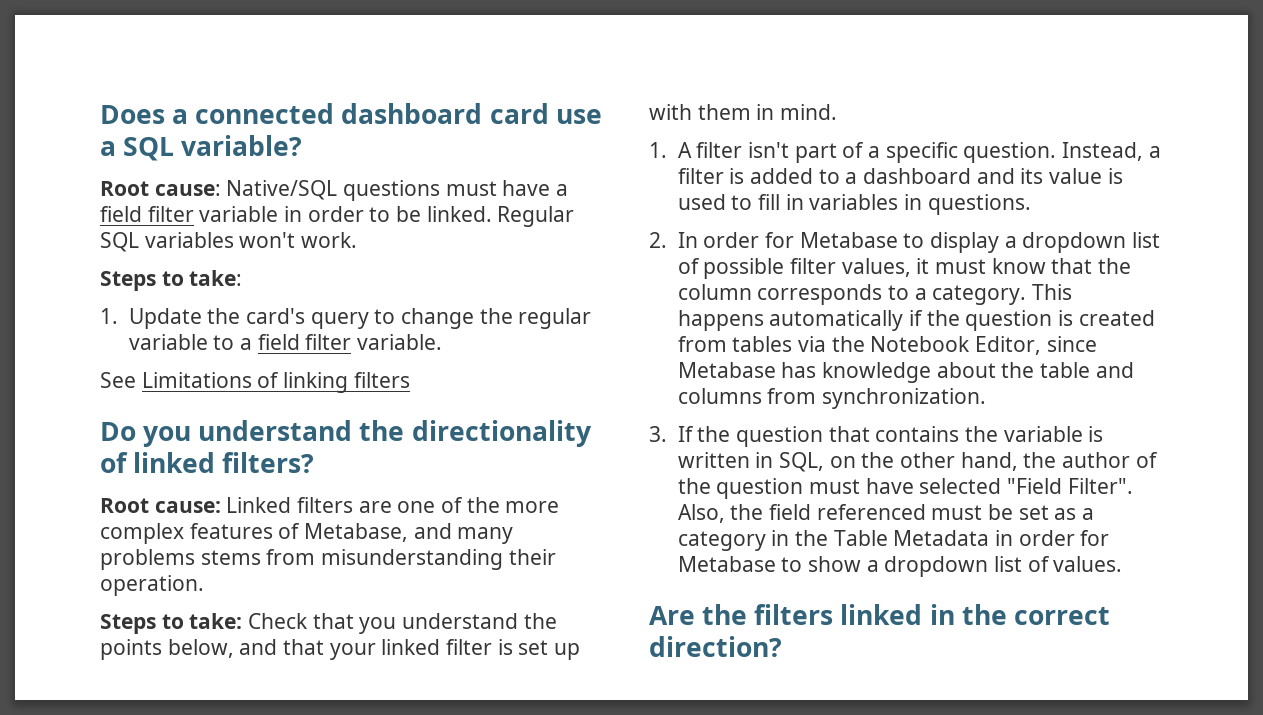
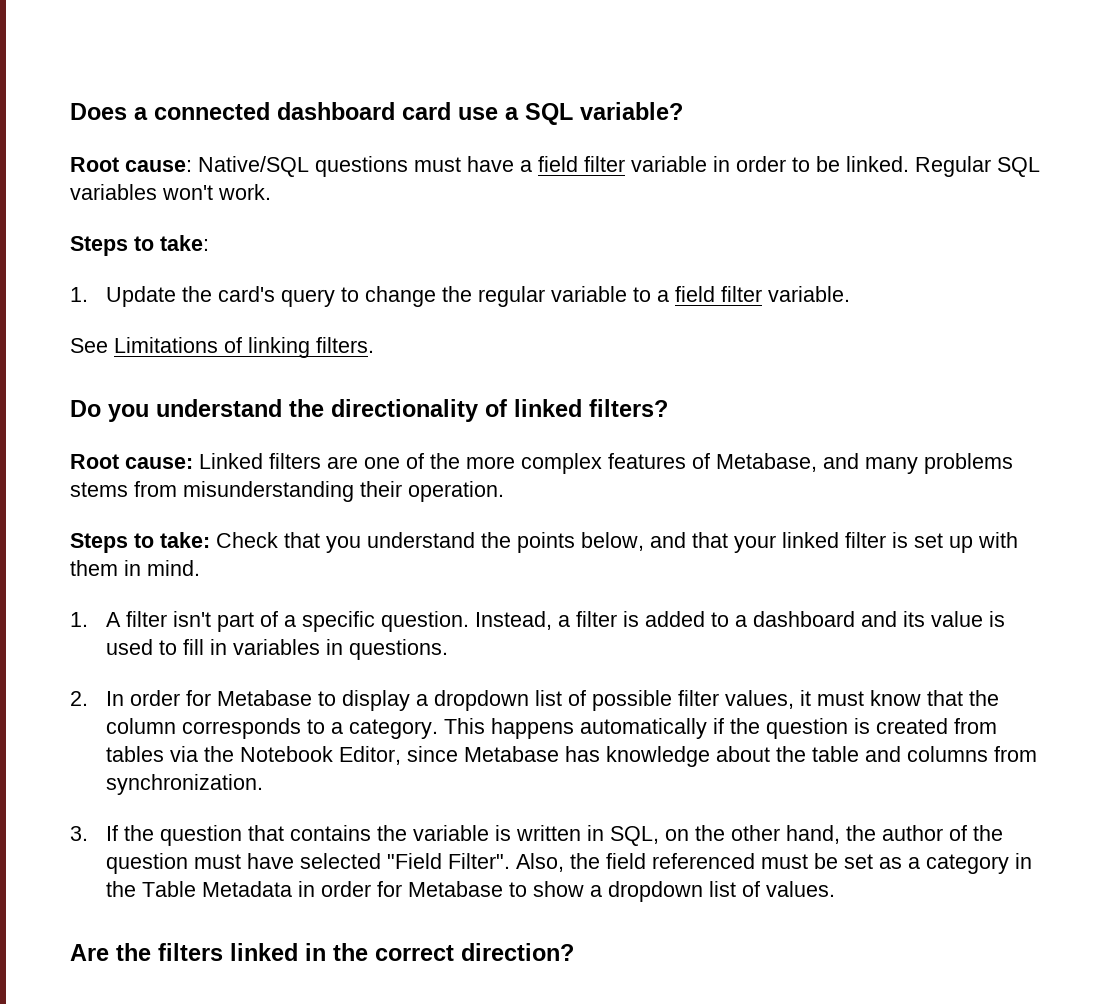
[353,372,410,388] filters -> [316,337,374,353] filters.

